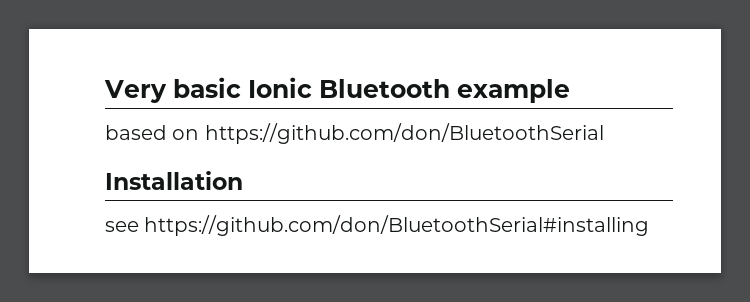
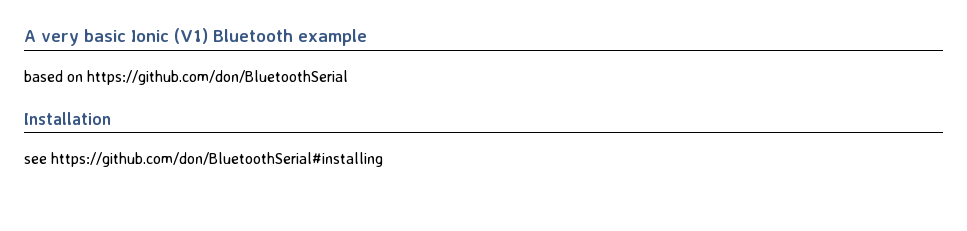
[104,80,167,103] Very -> [24,30,79,46] A very
(312, 87) none -> [174,28,208,44] (V1)

